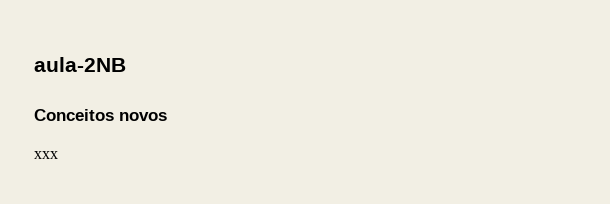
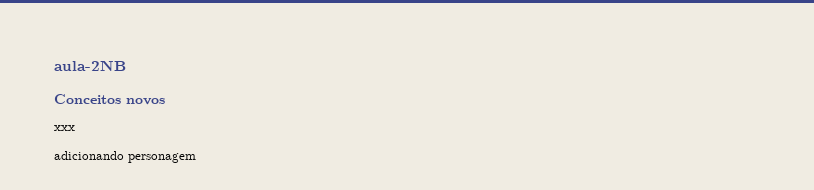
(58, 155) none -> [54,151,196,163] // adicionando personagem

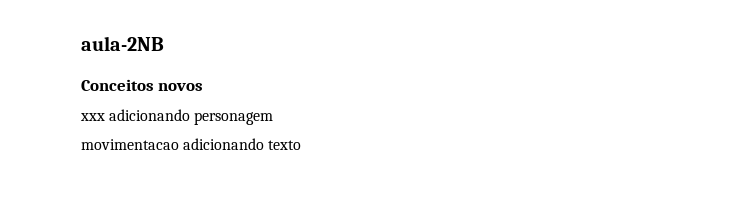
(75, 128) // -> (105, 117) none
(196, 158) none -> [81,138,302,150] // movimentacao adicionando texto

